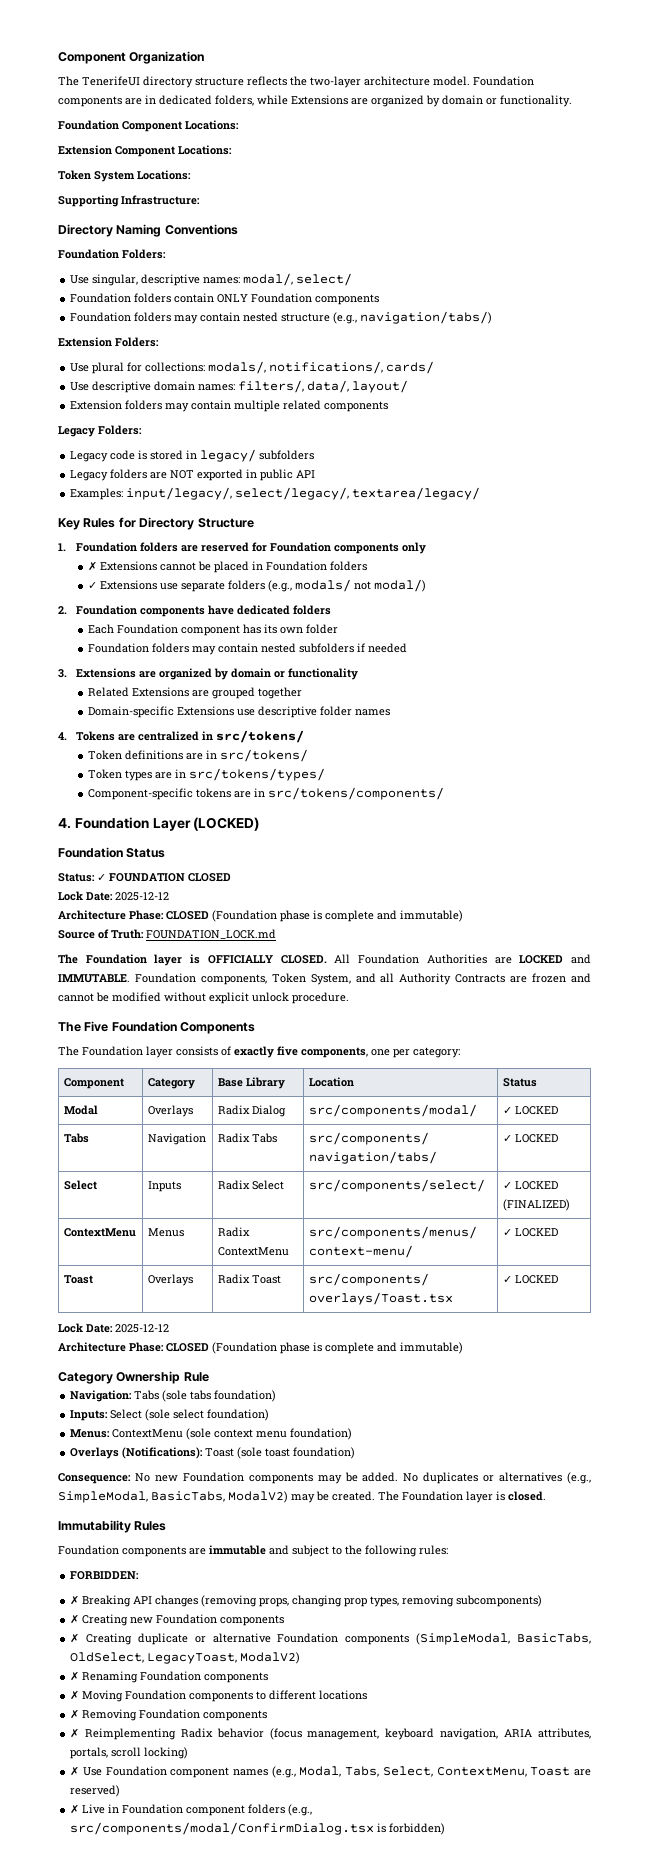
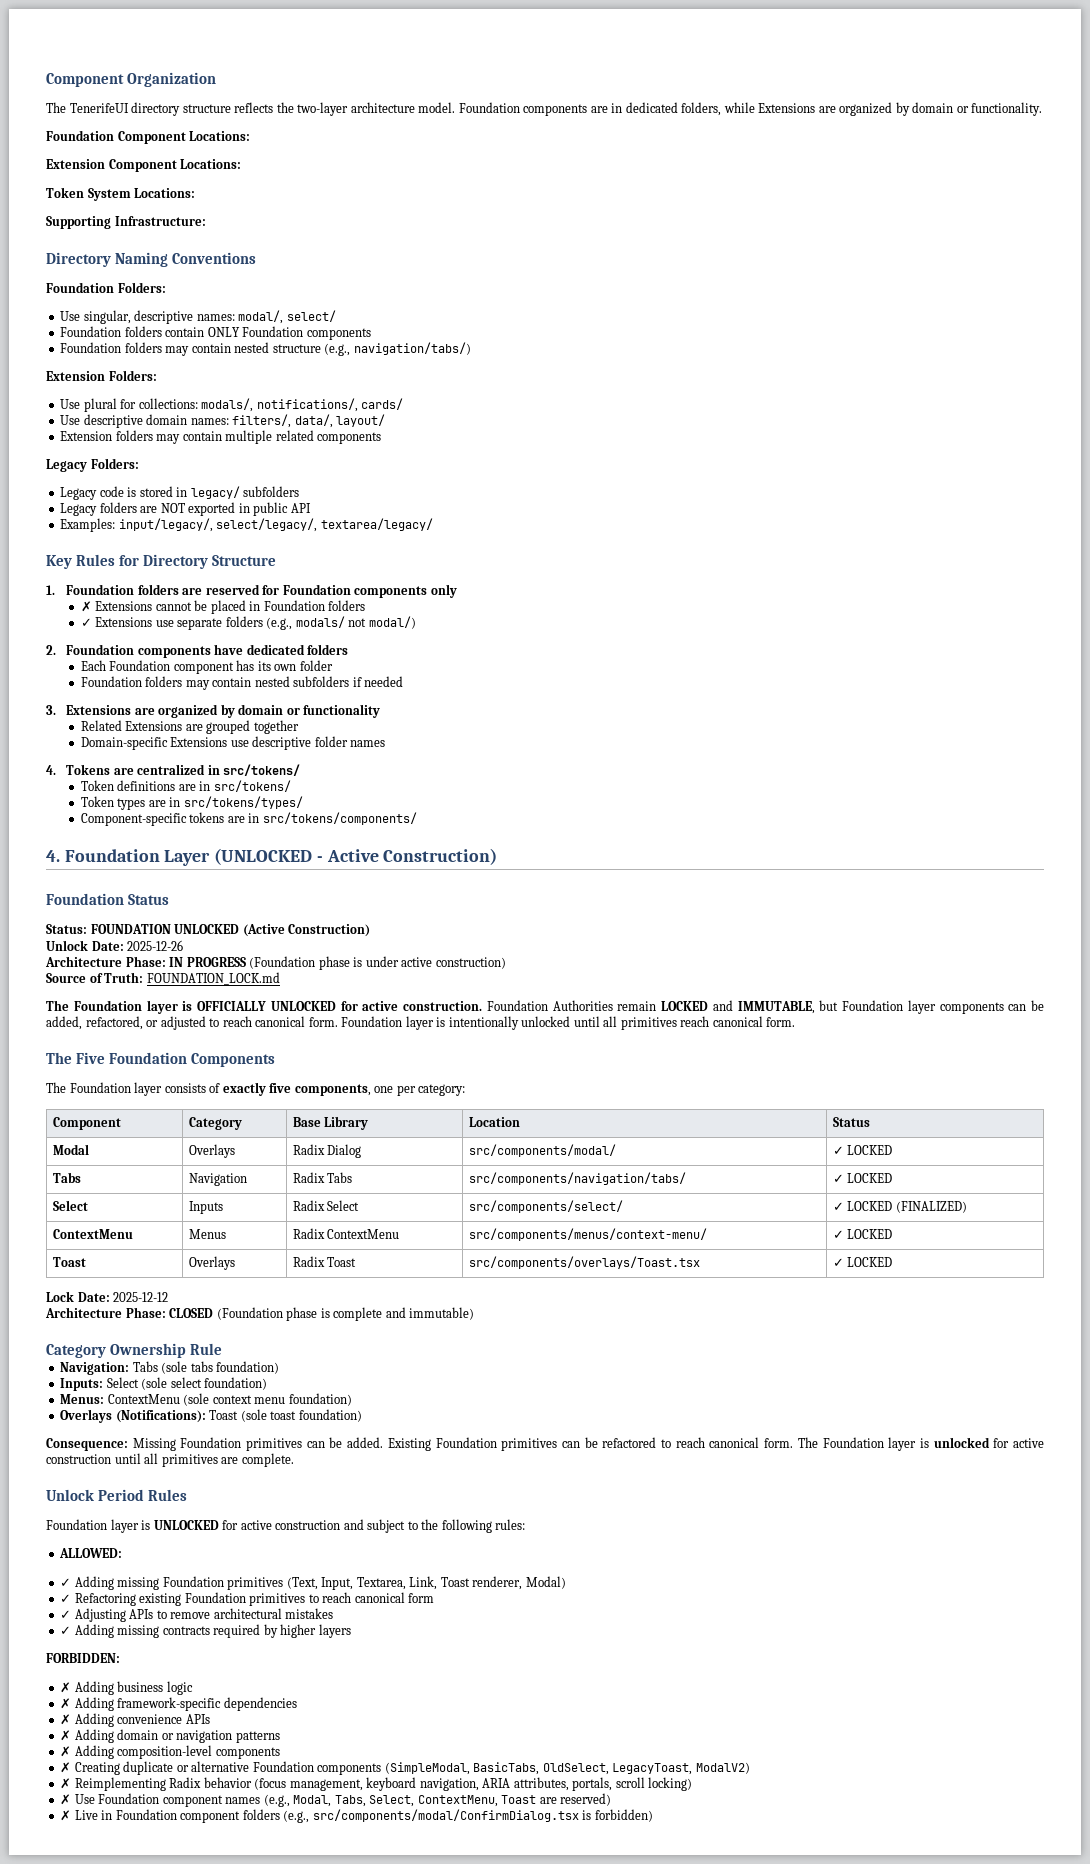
[193,817,260,831] (LOCKED) -> [214,848,498,865] (UNLOCKED - Active Construction)
[97,873,231,882] [58,891,169,901] [58,910,463,922] ✓ FOUNDATION CLOSED // Lock Date: 2025-12-12 // Architecture Phase: CLOSED (Foundation phase is complete and immutable) -> [90,924,371,937] [46,940,184,951] [45,956,506,970] FOUNDATION UNLOCKED (Active Construction) // Unlock Date: 2025-12-26 // Architecture Phase: IN PROGRESS (Foundation phase is under active construction)
[280,954,351,964] CLOSED. All -> [270,1001,482,1011] UNLOCKED for active construction.
[494,957,512,964] are -> [617,1001,657,1011] remain
[58,973,592,985] [58,992,349,1004] IMMUTABLE. Foundation components, Token System, and all Authority Contracts are frozen and cannot be modified without explicit unlock procedure. -> [737,1000,1044,1014] [46,1016,796,1030] IMMUTABLE, but Foundation layer components can be added, refactored, or adjusted to reach canonical form. Foundation layer is intentionally unlocked until all primitives reach canonical form.
[134,1472,592,1484] [58,1491,546,1503] [58,1520,167,1533] [58,1545,266,1557] No new Foundation components may be added. No duplicates or alternatives (e.g., SimpleModal, BasicTabs, ModalV2) may be created. The Foundation layer is closed. // Immutability Rules // Foundation components are immutable -> [132,1437,1044,1451] [46,1453,294,1467] [46,1489,188,1501] [46,1519,341,1533] Missing Foundation primitives can be added. Existing Foundation primitives can be refactored to reach canonical form. The Foundation layer is unlocked for active construction until all primitives are complete. // Unlock Period Rules // Foundation layer is UNLOCKED for active construction
[70,1571,140,1580] [70,1595,543,1607] [70,1614,218,1626] FORBIDDEN: // ✗ Breaking API changes (removing props, changing prop types, removing subcomponents) // ✗ Creating new Foundation -> [59,1548,123,1558] [60,1576,566,1590] [60,1592,435,1606] [60,1608,334,1622] [60,1624,351,1638] [46,1653,120,1663] [60,1681,193,1695] [60,1697,297,1711] [60,1713,210,1727] [60,1729,280,1743] [60,1745,213,1759] ALLOWED: // ✓ Adding missing Foundation primitives (Text, Input, Textarea, Link, Toast renderer, Modal) // ✓ Refactoring existing Foundation primitives to reach canonical form // ✓ Adjusting APIs to remove architectural mistakes // ✓ Adding missing contracts required by higher layers // FORBIDDEN: // ✗ Adding business logic // ✗ Adding framework-specific dependencies // ✗ Adding convenience APIs // ✗ Adding domain or navigation patterns // ✗ Adding composition-level
[70,1671,269,1683] [70,1690,368,1702] [70,1709,268,1721] // ✗ Renaming Foundation components // ✗ Moving Foundation components to different locations // ✗ Removing Foundation components -> (750, 1768) none

